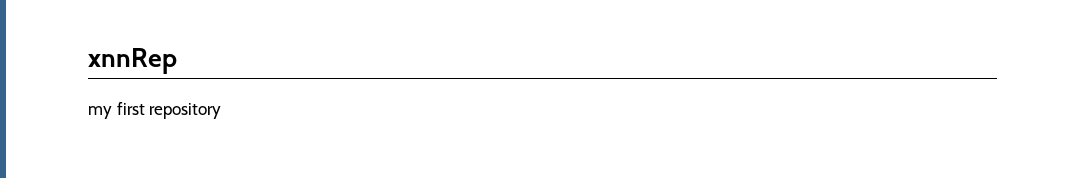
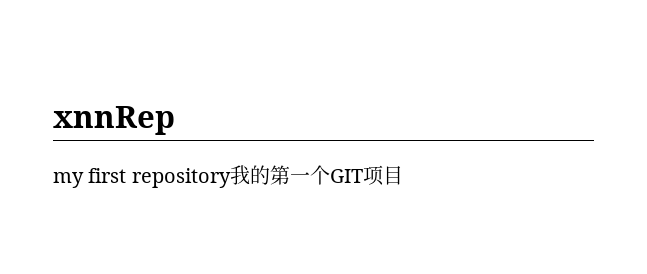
(222, 111) none -> [229,165,403,186] 我的第一个GIT项目

